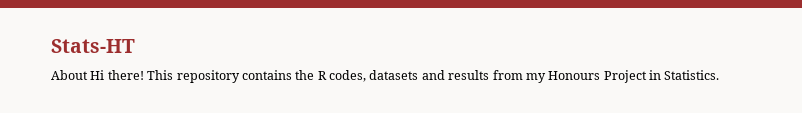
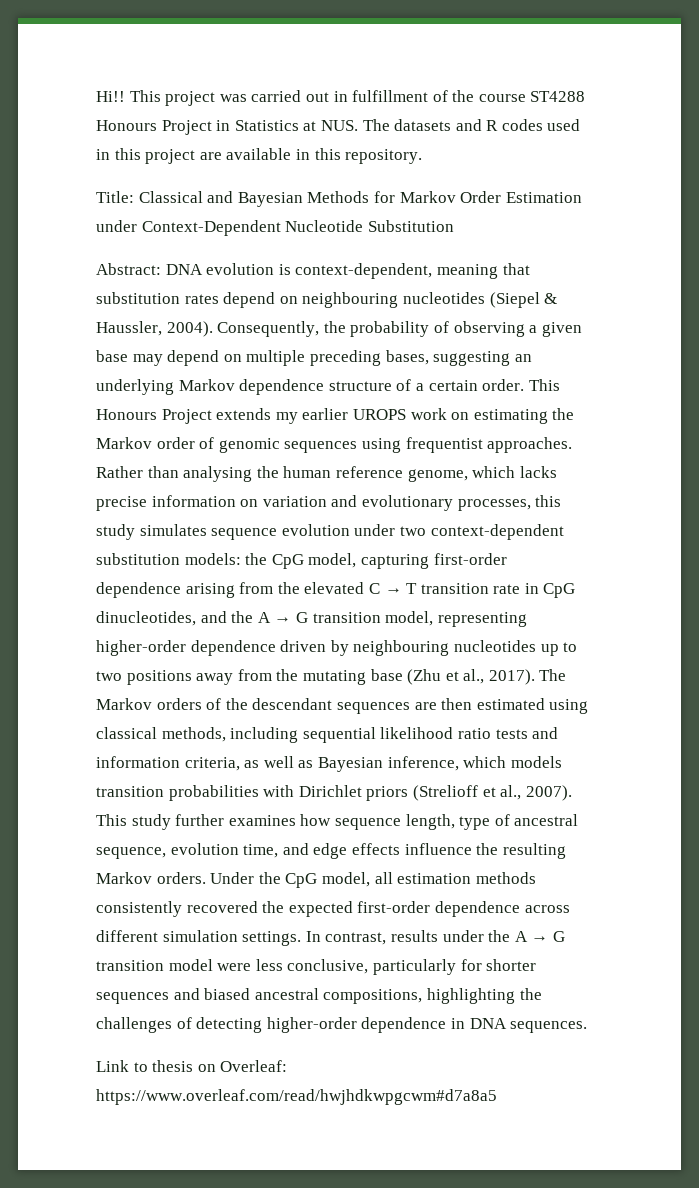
[51,39,135,53] [51,70,720,83] Stats-HT // About Hi there! This repository contains the R codes, datasets and results from my Honours Project in Statistics. -> [96,90,586,106] [96,119,581,135] [96,148,423,164] [96,191,582,207] [96,220,454,236] [96,263,530,279] [96,292,558,308] [96,321,582,337] [96,350,532,366] [96,379,560,395] [96,408,575,424] [96,437,573,453] [96,466,557,482] [96,495,562,511] [96,524,564,540] [96,553,507,569] [96,582,576,598] [96,611,527,627] [96,640,578,656] [96,669,567,685] [96,698,589,714] [96,727,559,743] [96,756,562,772] [96,785,572,801] [96,814,579,830] [96,843,566,859] [96,872,536,888] [96,901,570,917] [96,930,565,946] [96,959,537,975] [96,988,542,1004] [96,1017,588,1033] [96,1060,288,1072] [96,1089,497,1105] Hi!! This project was carried out in fulfillment of the course ST4288 Honours Project in Statistics at NUS. The datasets and R codes used in this project are available in this repository. // Title: Classical and Bayesian Methods for Markov Order Estimation under Context-Dependent Nucleotide Substitution // Abstract: DNA evolution is context-dependent, meaning that substitution rates depend on neighbouring nucleotides (Siepel & Haussler, 2004). Consequently, the probability of observing a given base may depend on multiple preceding bases, suggesting an underlying Markov dependence structure of a certain order. This Honours Project extends my earlier UROPS work on estimating the Markov order of genomic sequences using frequentist approaches. Rather than analysing the human reference genome, which lacks precise information on variation and evolutionary processes, this study simulates sequence evolution under two context-dependent substitution models: the CpG model, capturing first-order dependence arising from the elevated C → T transition rate in CpG dinucleotides, and the A → G transition model, representing higher-order dependence driven by neighbouring nucleotides up to two positions away from the mutating base (Zhu et al., 2017). The Markov orders of the descendant sequences are then estimated using classical methods, including sequential likelihood ratio tests and information criteria, as well as Bayesian inference, which models transition probabilities with Dirichlet priors (Strelioff et al., 2007). This study further examines how sequence length, type of ancestral sequence, evolution time, and edge effects influence the resulting Markov orders. Under the CpG model, all estimation methods consistently recovered the expected first-order dependence across different simulation settings. In contrast, results under the A → G transition model were less conclusive, particularly for shorter sequences and biased ancestral compositions, highlighting the challenges of detecting higher-order dependence in DNA sequences. // Link to thesis on Overleaf: https://www.overleaf.com/read/hwjhdkwpgcwm#d7a8a5

